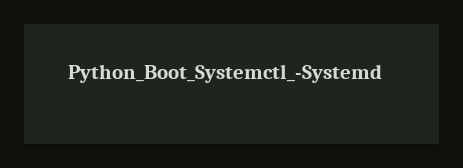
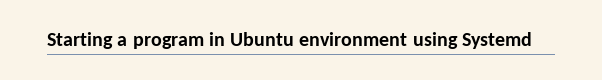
[68,64,382,83] Python_Boot_Systemctl_-Systemd -> [47,32,532,49] Starting a program in Ubuntu environment using Systemd

